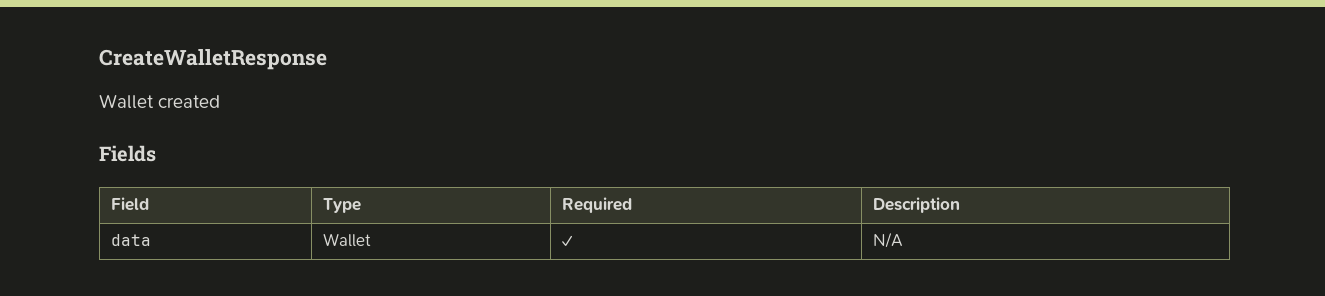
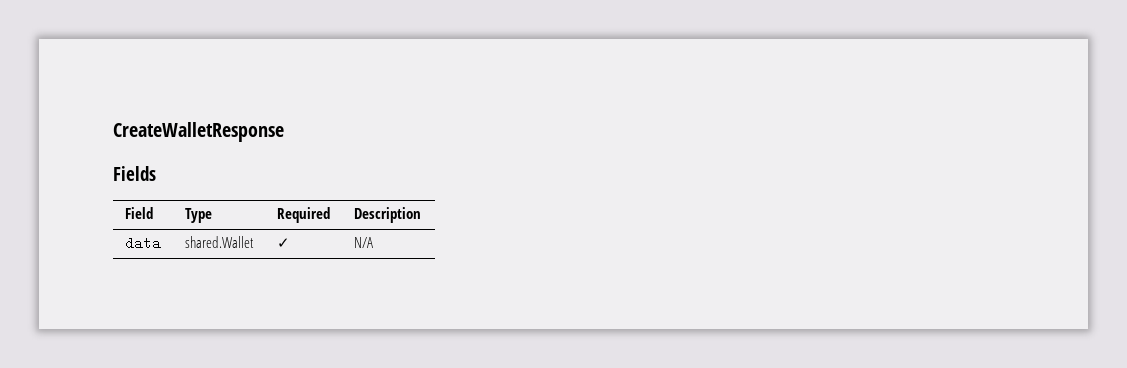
[99,94,221,109] // Wallet created -> (284, 132) none
[322,233,371,247] Wallet -> [184,236,254,248] shared.Wallet

